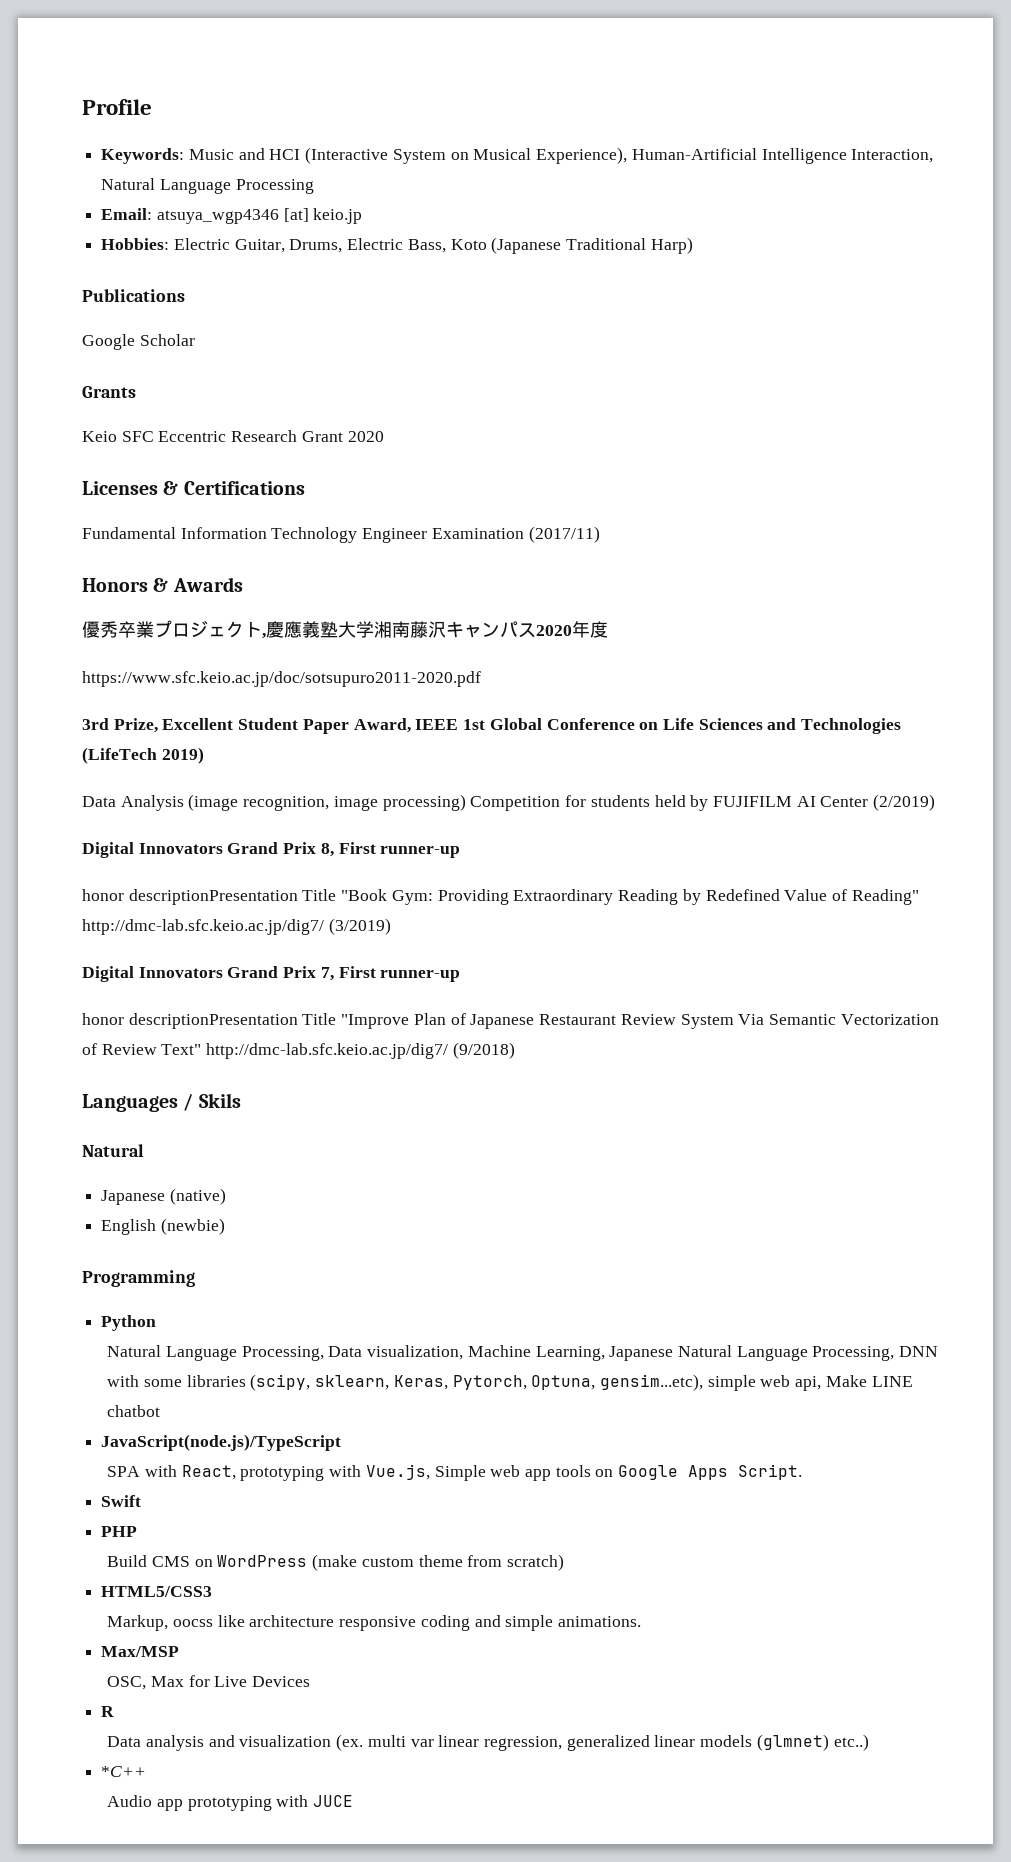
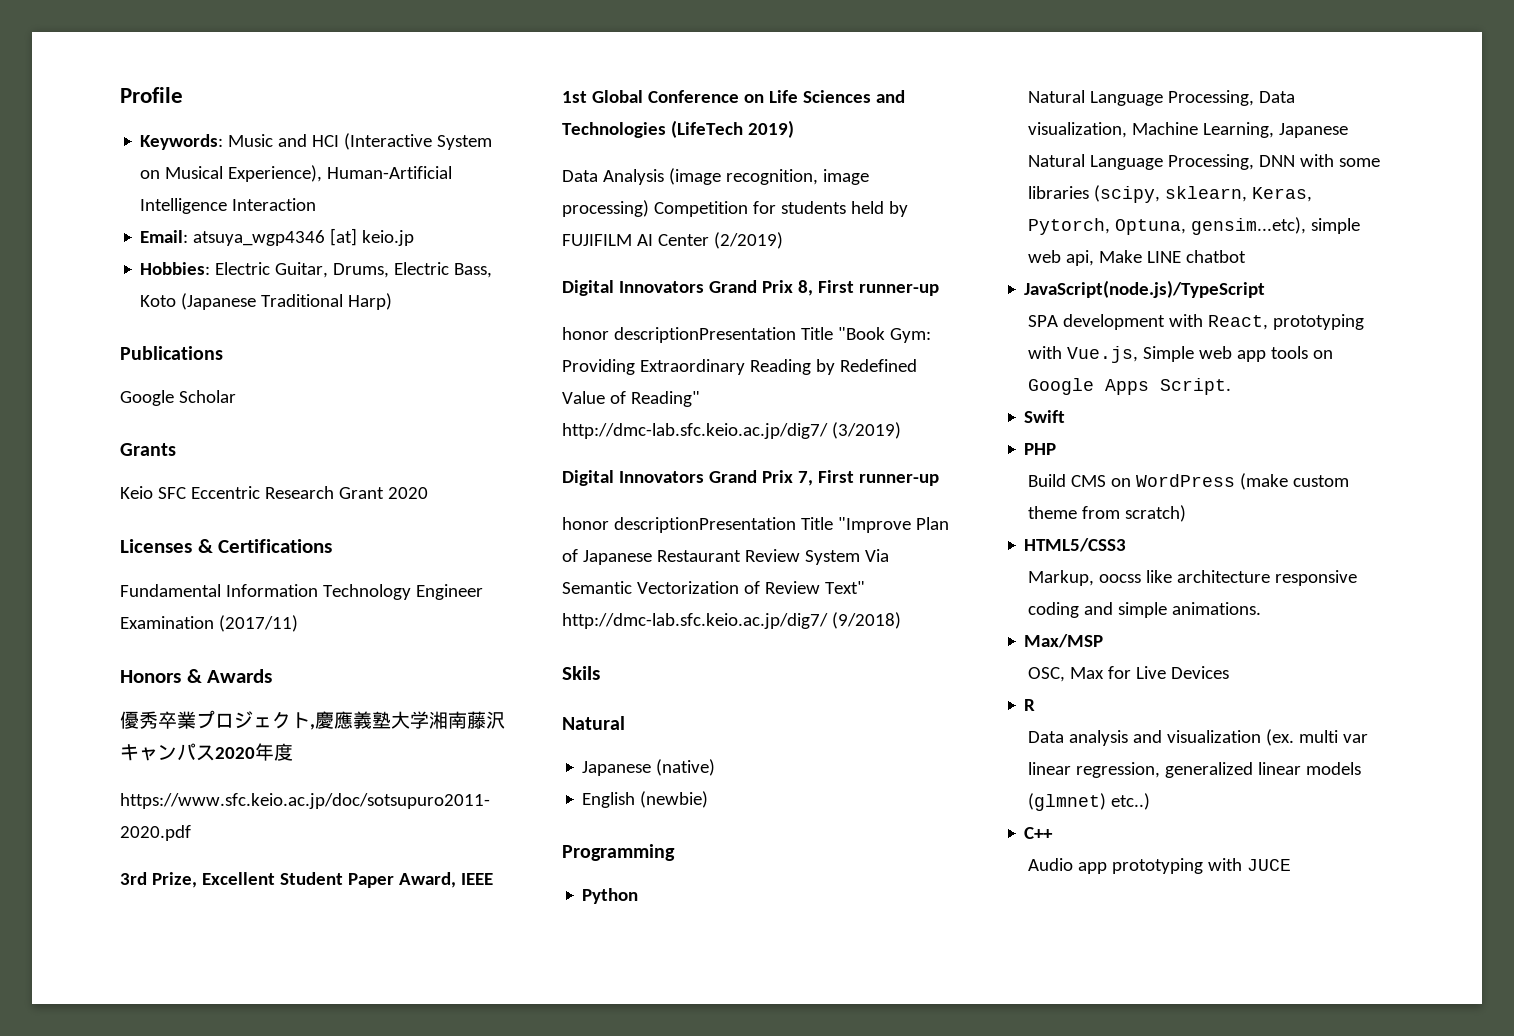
[851,149,934,163] [101,178,314,194] Interaction, Natural Language Processing -> [232,198,317,211] Interaction
[82,1094,194,1112] Languages / -> (901, 620) none
(141, 1471) none -> [1063,314,1166,330] development
[101,1766,147,1777] *C++ -> [1024,827,1054,839] C++

